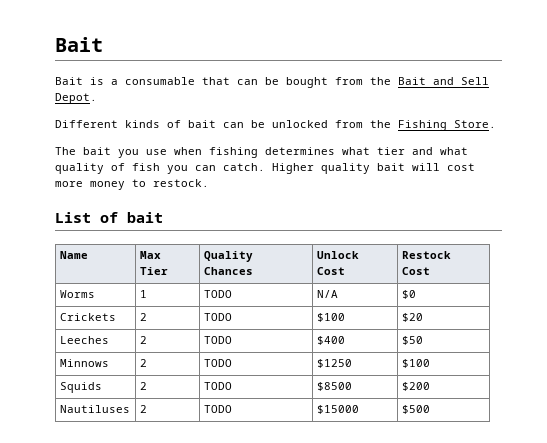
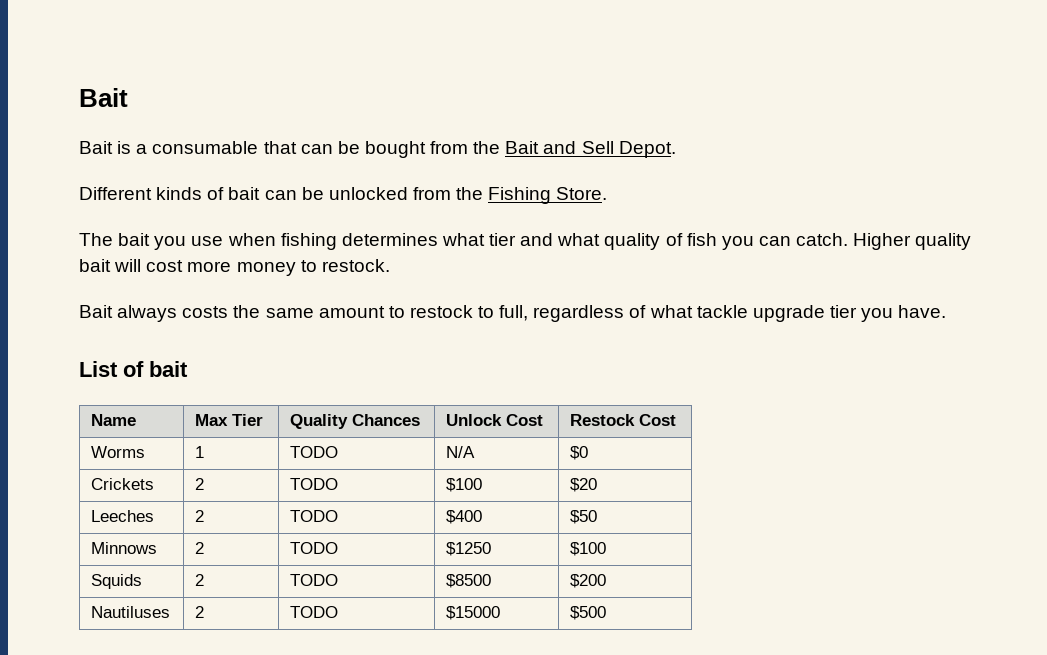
(209, 183) none -> [79,305,947,322] // Bait always costs the same amount to restock to full, regardless of what tackle upgrade tier you have.

